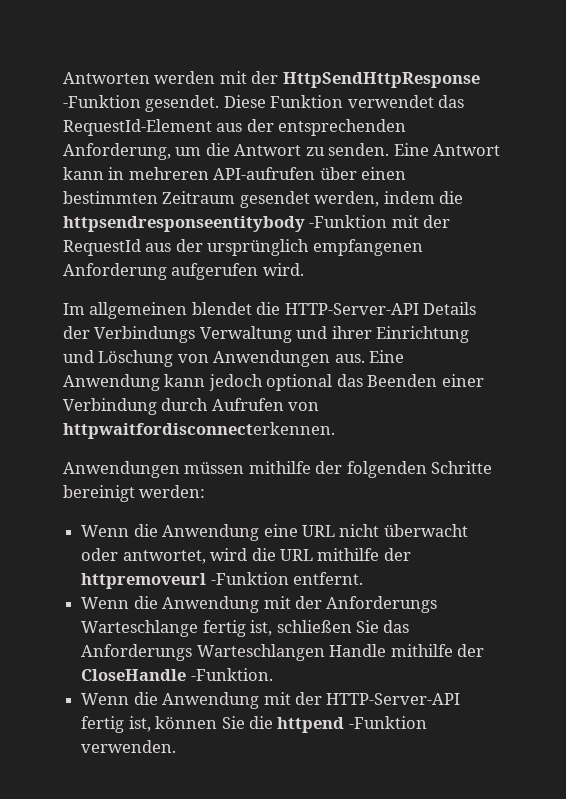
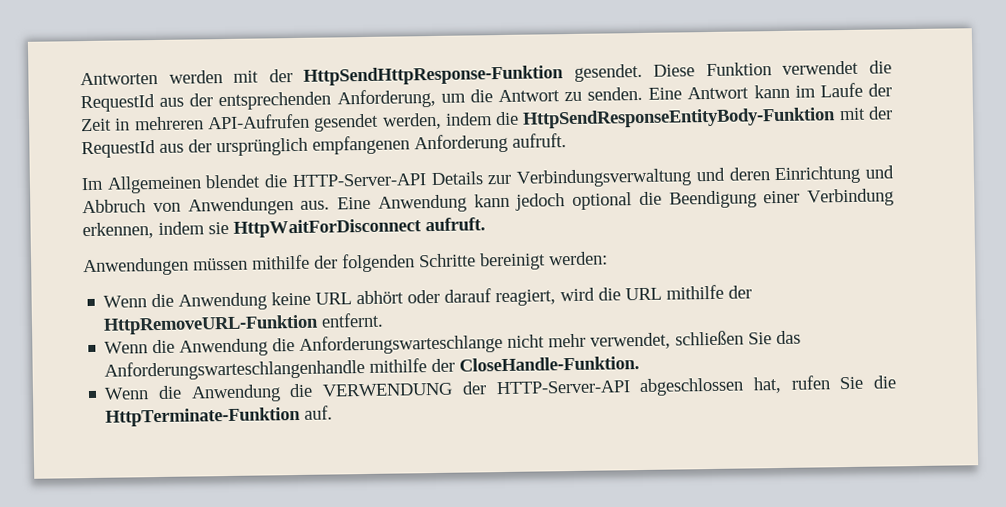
[282,72,480,88] [63,95,141,108] HttpSendHttpResponse -Funktion -> [303,65,565,86] HttpSendHttpResponse-Funktion
[438,95,465,108] [63,119,212,136] das RequestId-Element -> [868,60,892,74] [80,94,155,113] die RequestId
[108,167,407,180] [63,191,236,204] in mehreren API-aufrufen über einen bestimmten Zeitraum -> [794,82,892,98] [81,113,310,132] im Laufe der Zeit in mehreren API-Aufrufen
[63,215,388,232] httpsendresponseentitybody -Funktion -> [522,107,837,129] HttpSendResponseEntityBody-Funktion
[171,263,304,280] aufgerufen wird. -> [512,133,567,148] aufruft.
[89,302,188,319] allgemeinen -> [106,175,202,194] Allgemeinen
[63,326,372,343] der Verbindungs Verwaltung und ihrer -> [487,167,770,188] zur Verbindungsverwaltung und deren
[98,350,174,367] Löschung -> [82,199,146,214] Abbruch
[336,374,484,387] [63,398,320,415] [63,422,335,439] das Beenden einer Verbindung durch Aufrufen von httpwaitfordisconnecterkennen. -> [638,188,894,209] [82,217,486,240] die Beendigung einer Verbindung erkennen, indem sie HttpWaitForDisconnect aufruft.
[263,524,468,537] [81,548,206,564] eine URL nicht überwacht oder antwortet, -> [271,288,557,307] keine URL abhört oder darauf reagiert,
[81,572,289,589] httpremoveurl -Funktion -> [103,314,320,335] HttpRemoveURL-Funktion
[263,596,438,613] [81,620,410,637] [81,644,484,661] [81,668,273,681] [81,692,461,709] [81,716,427,733] [81,740,177,753] mit der Anforderungs Warteschlange fertig ist, schließen Sie das Anforderungs Warteschlangen Handle mithilfe der CloseHandle -Funktion. // Wenn die Anwendung mit der HTTP-Server-API fertig ist, können Sie die httpend -Funktion verwenden. -> [272,330,802,355] [104,356,641,381] [104,375,897,403] [105,405,334,427] die Anforderungswarteschlange nicht mehr verwendet, schließen Sie das Anforderungswarteschlangenhandle mithilfe der CloseHandle-Funktion. // Wenn die Anwendung die VERWENDUNG der HTTP-Server-API abgeschlossen hat, rufen Sie die HttpTerminate-Funktion auf.

